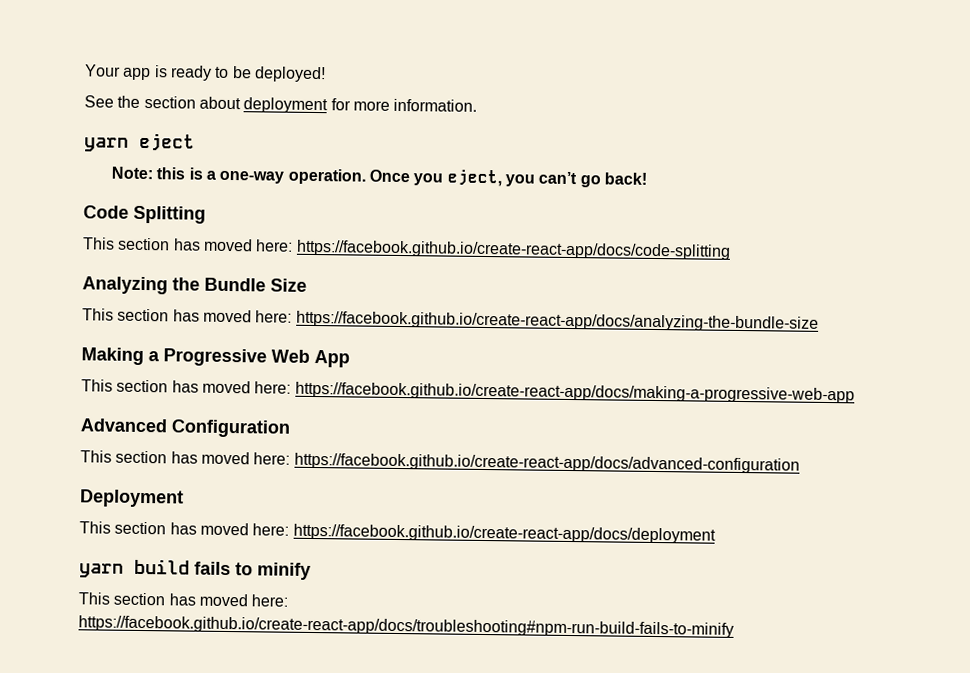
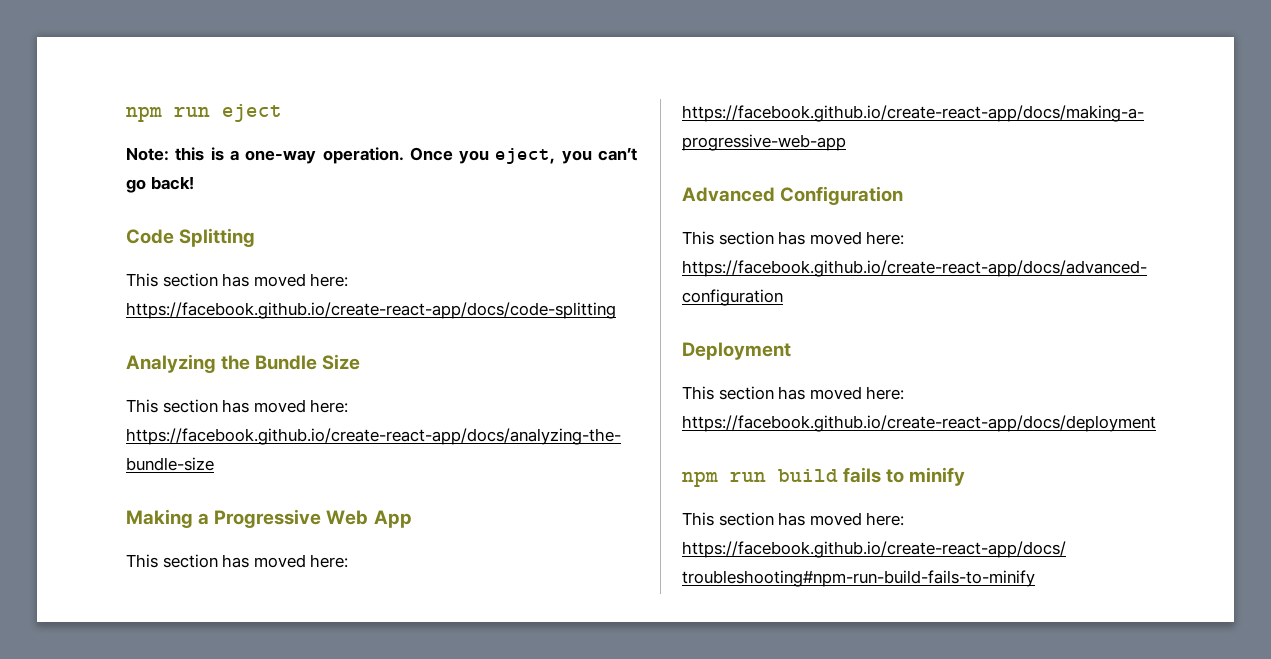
[85,64,326,83] [84,95,478,114] [84,137,129,152] Your app is ready to be deployed! // See the section about deployment for more information. // yarn -> [126,106,210,122] npm run
[79,563,124,578] yarn -> [682,471,766,487] npm run

